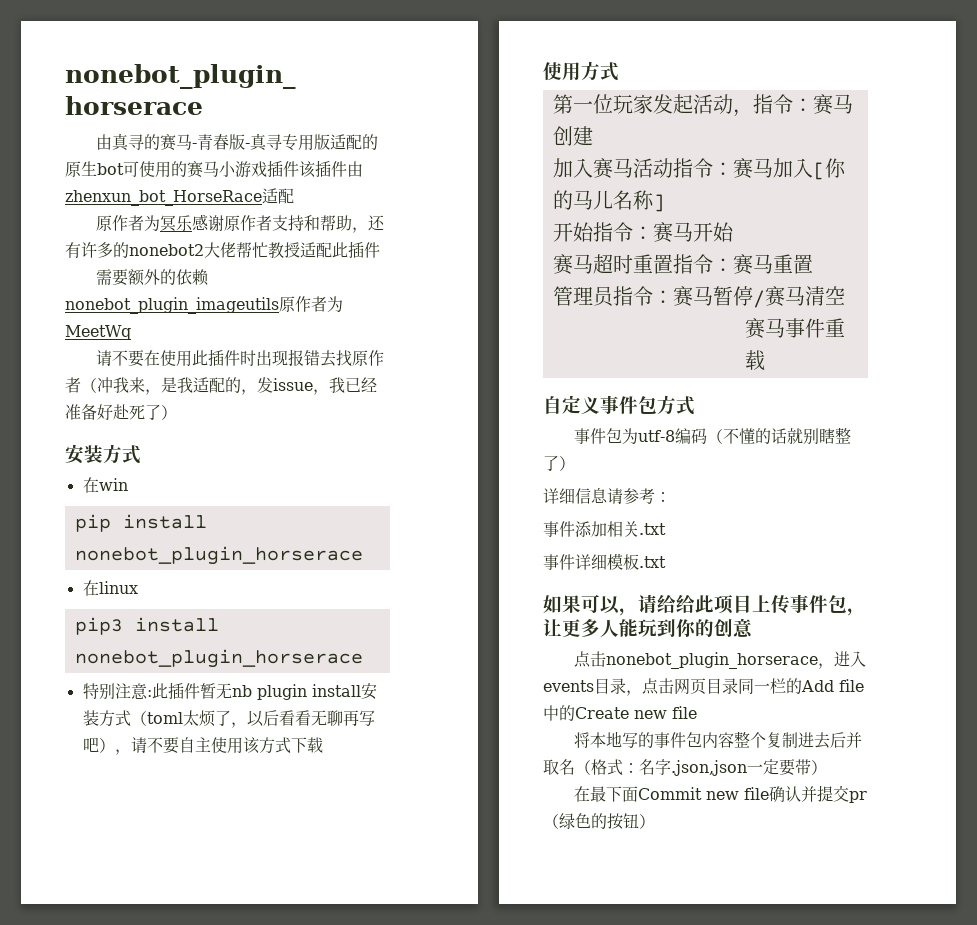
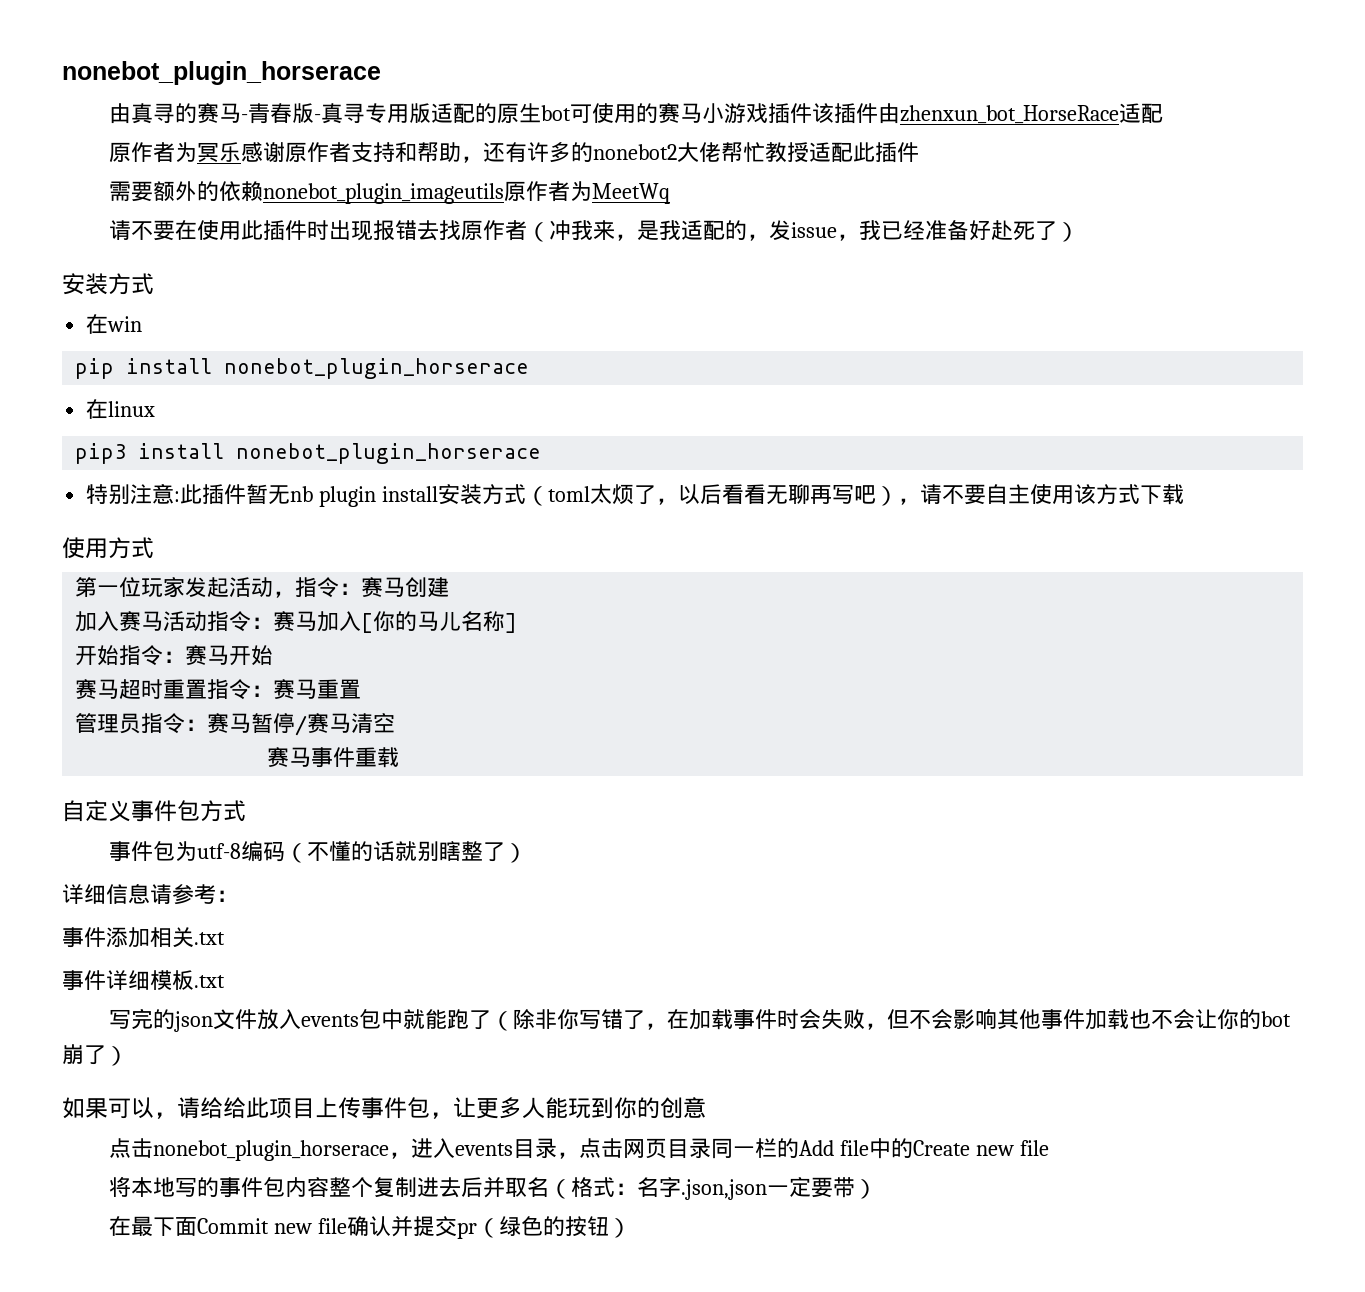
(666, 562) none -> [108,1008,1291,1032] [62,1044,128,1066] // 写完的json文件放入events包中就能跑了（除非你写错了，在加载事件时会失败，但不会影响其他事件加载也不会让你的bot崩了）

